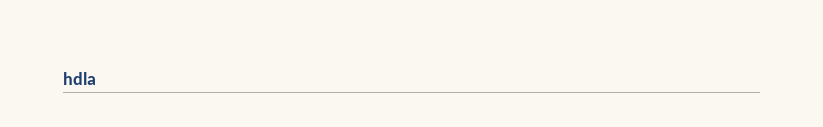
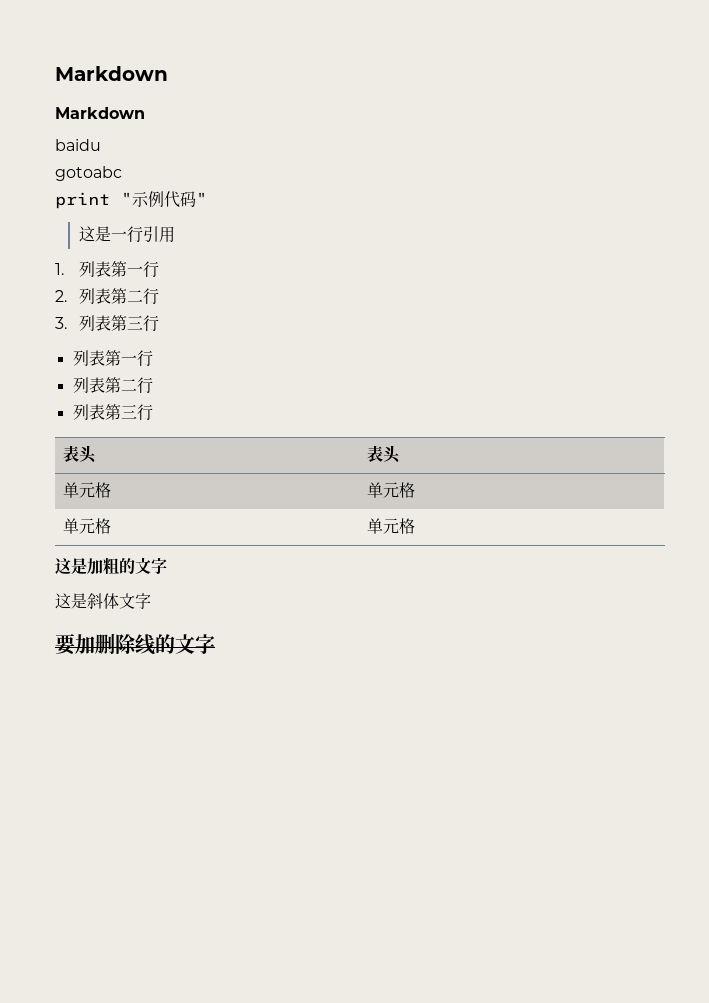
[63,72,96,85] hdla -> [55,66,168,81] [55,107,145,119] [55,139,101,151] [55,166,122,181] [55,191,207,209] [78,226,175,243] [55,261,159,278] [55,288,159,305] [55,315,159,332] [72,350,153,367] [72,377,153,394] [72,404,153,421] [63,445,98,463] [367,445,402,463] [63,482,112,498] [367,482,416,498] [63,518,112,534] [367,518,416,534] [55,557,167,575] [55,593,151,609] [55,633,215,655] Markdown // Markdown // baidu // gotoabc // print "示例代码" // 这是一行引用 // 1.列表第一行 // 2.列表第二行 // 3.列表第三行 // 列表第一行 // 列表第二行 // 列表第三行 // 表头 | 表头 // 单元格 | 单元格 // 单元格 | 单元格 // 这是加粗的文字 // 这是斜体文字 // 要加删除线的文字

